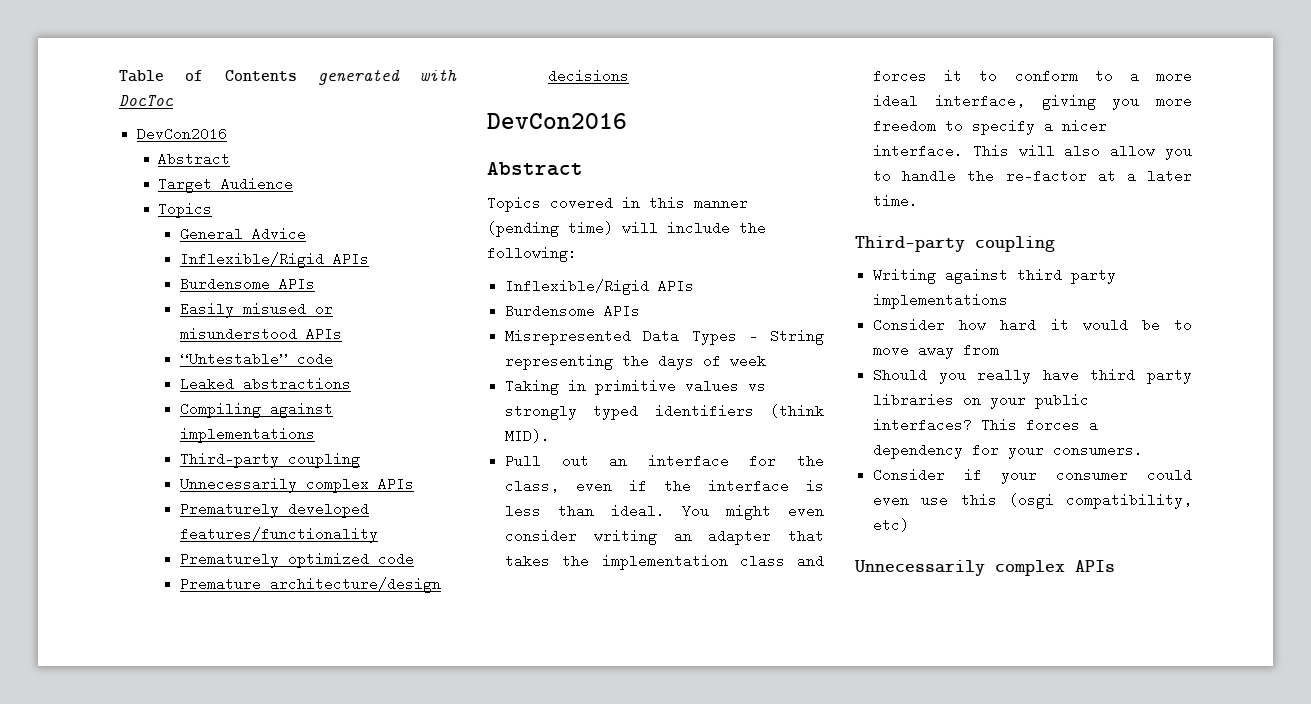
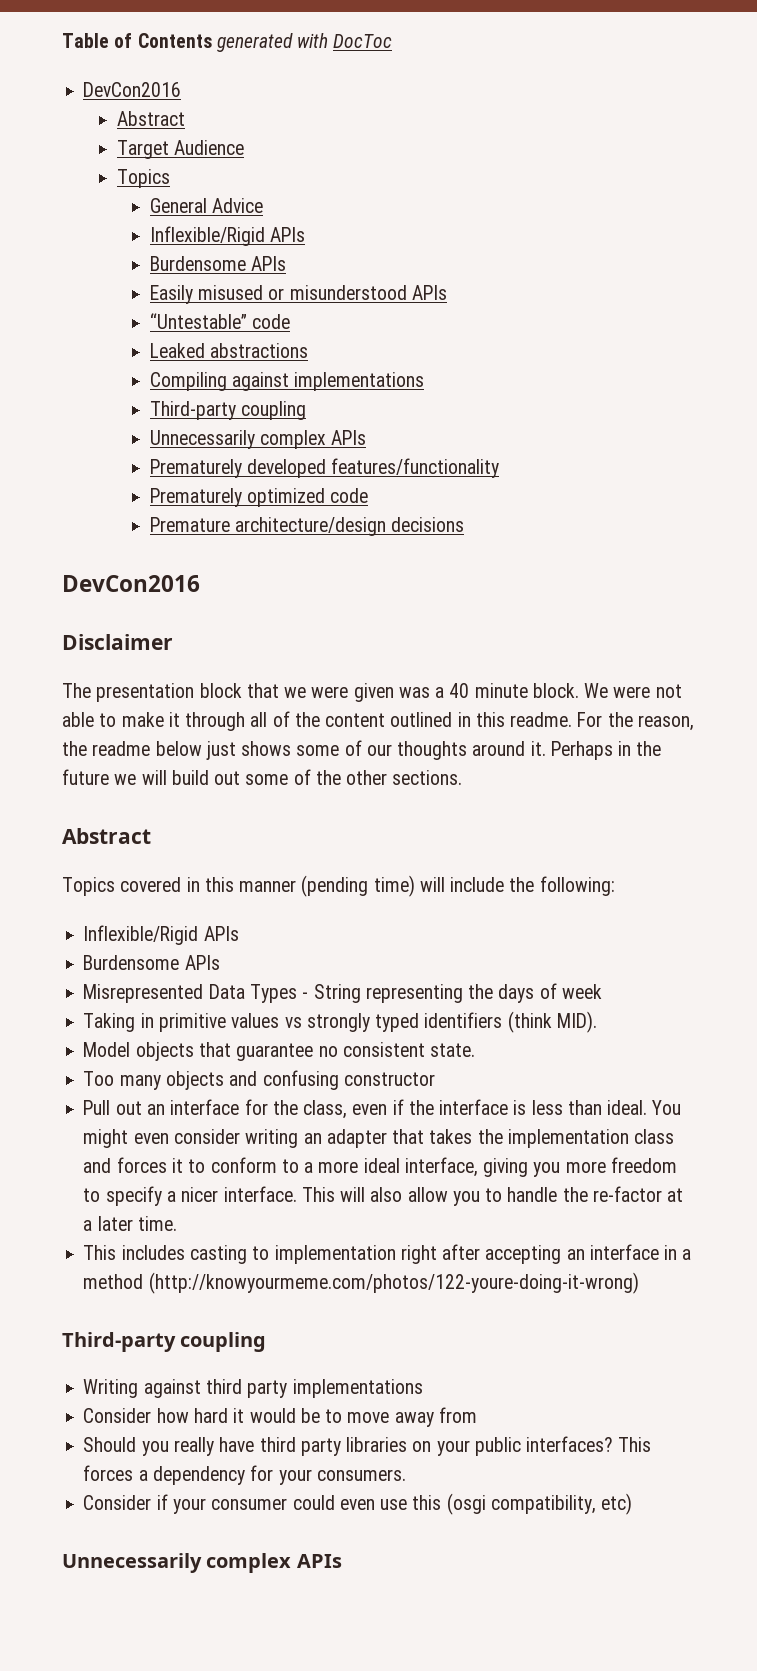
(627, 121) none -> [62,634,173,650] [62,683,682,702] [62,711,694,731] [62,740,662,760] [62,769,463,785] // Disclaimer // The presentation block that we were given was a 40 minute block. We were not able to make it through all of the content outlined in this readme. For the reason, the readme below just shows some of our thoughts around it. Perhaps in the future we will build out some of the other sections.
(551, 436) none -> [83,1042,476,1061] [83,1070,435,1090] // Model objects that guarantee no consistent state. // Too many objects and confusing constructor
(919, 201) none -> [83,1244,692,1264] [83,1272,639,1294] // This includes casting to implementation right after accepting an interface in a method (http://knowyourmeme.com/photos/122-youre-doing-it-wrong)

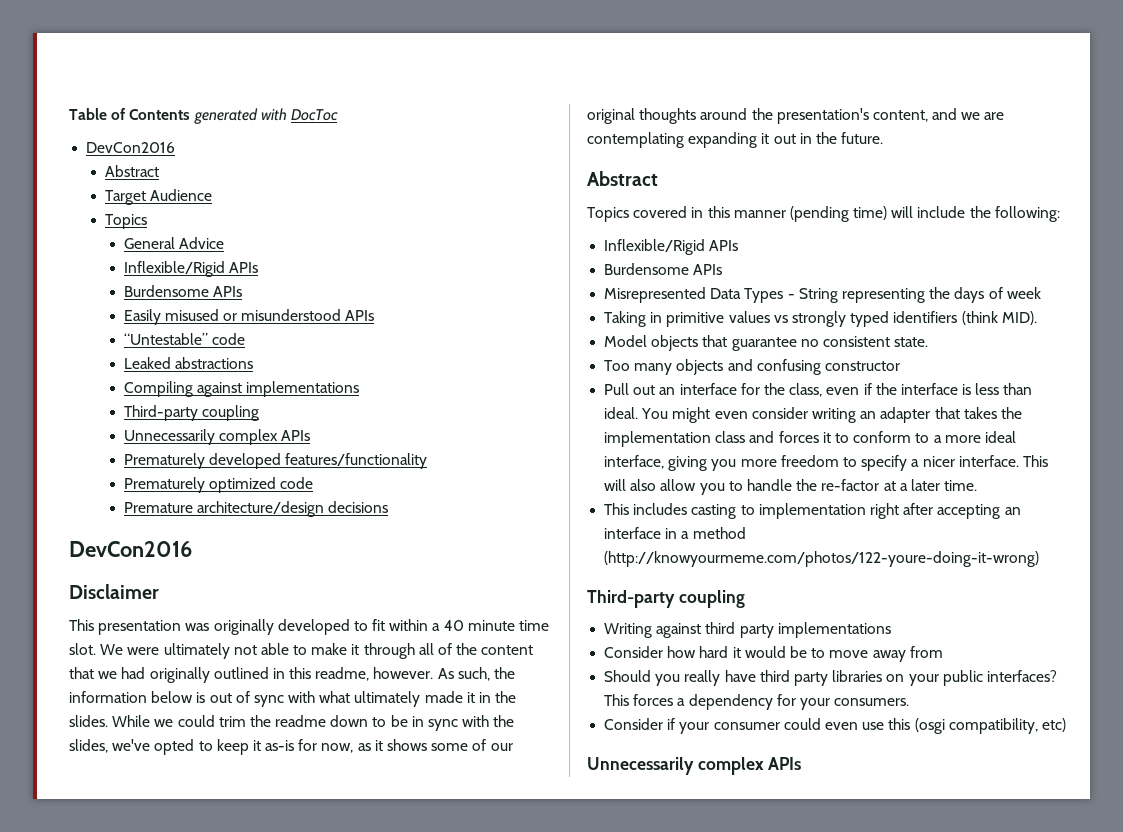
[62,683,430,702] The presentation block that we were given was -> [69,619,429,635] This presentation was originally developed to fit within
[532,683,579,698] block. -> [519,620,550,631] [69,643,96,655] time slot.
(651, 692) none -> [163,643,230,659] ultimately
[390,712,694,731] [62,741,236,760] outlined in this readme. For the reason, the readme below just -> [69,667,516,683] [69,691,517,707] [69,715,515,731] [69,739,383,755] that we had originally outlined in this readme, however. As such, the information below is out of sync with what ultimately made it in the slides. While we could trim the readme down to be in sync with the slides, we've opted to keep it as-is for now, as it
(392, 750) none -> [587,108,635,124] original
[530,741,662,760] [62,769,463,785] it. Perhaps in the future we will build out some of the other sections. -> [751,108,1005,124] [587,132,884,148] the presentation's content, and we are contemplating expanding it out in the future.

